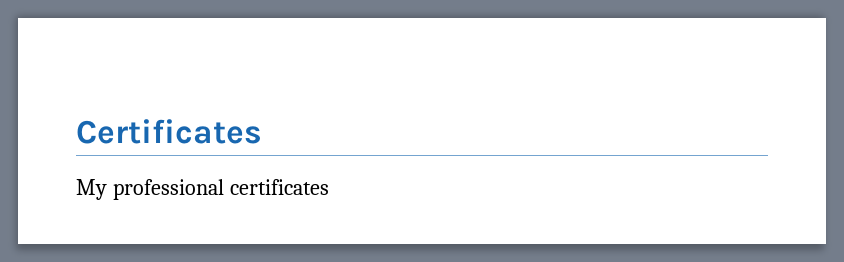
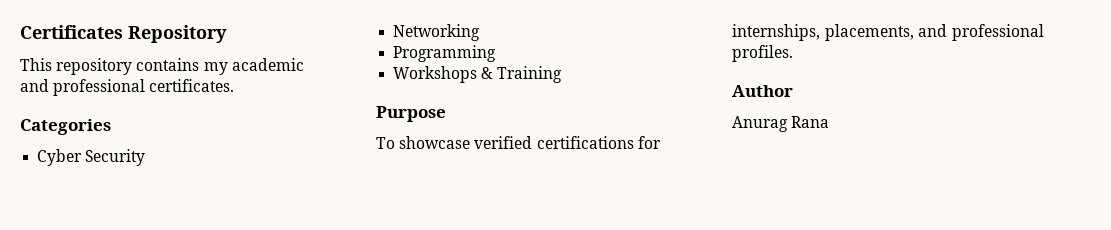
[76,179,329,200] // My professional certificates -> [128,25,227,43] [20,58,304,75] [20,79,235,96] [20,119,111,135] [37,149,146,166] [393,24,481,41] [393,45,497,62] [393,66,563,83] [376,106,446,122] [376,136,661,149] [732,24,1044,41] [732,45,793,62] [732,85,793,97] [732,116,830,132] Repository // This repository contains my academic and professional certificates. // Categories // Cyber Security // Networking // Programming // Workshops & Training // Purpose // To showcase verified certifications for internships, placements, and professional profiles. // Author // Anurag Rana

